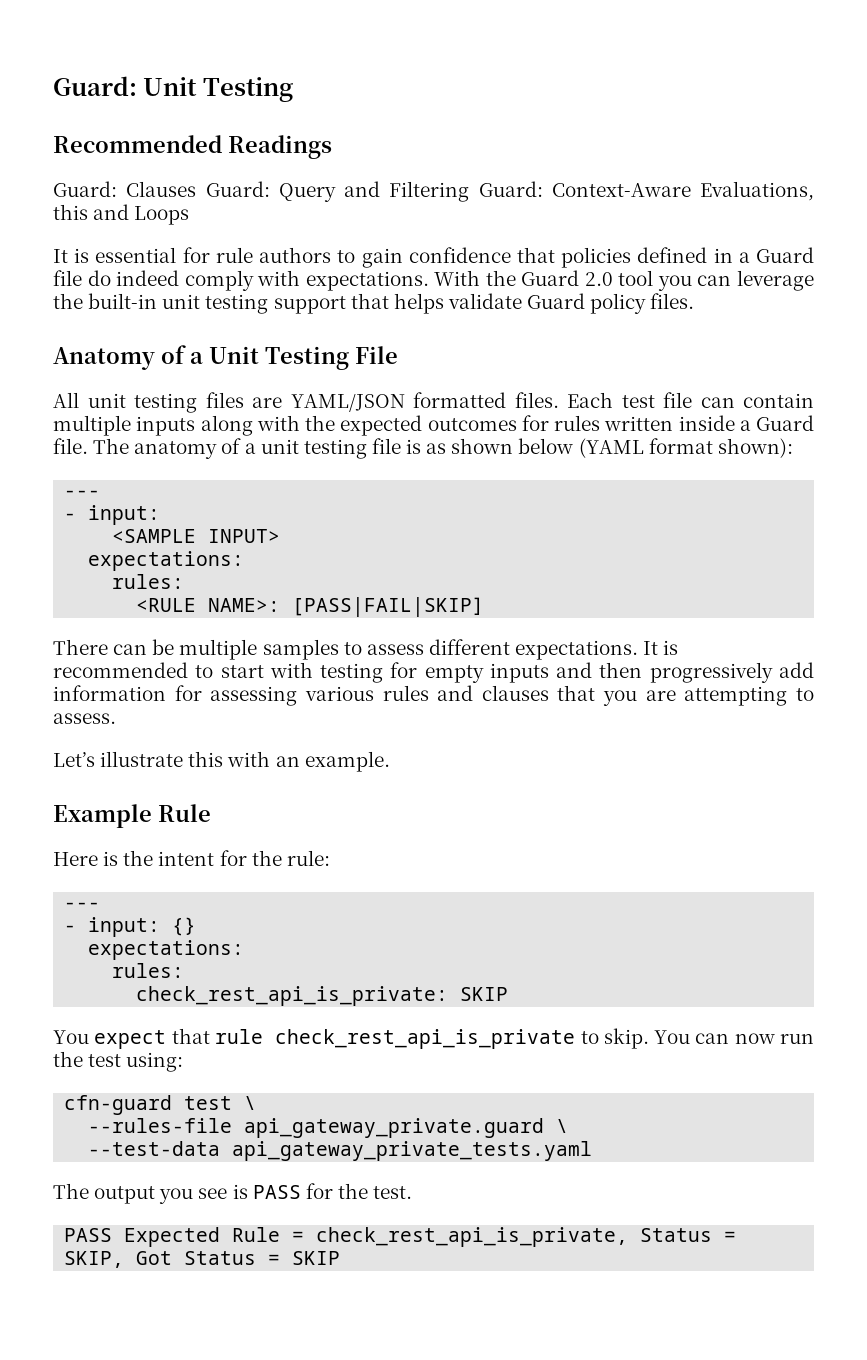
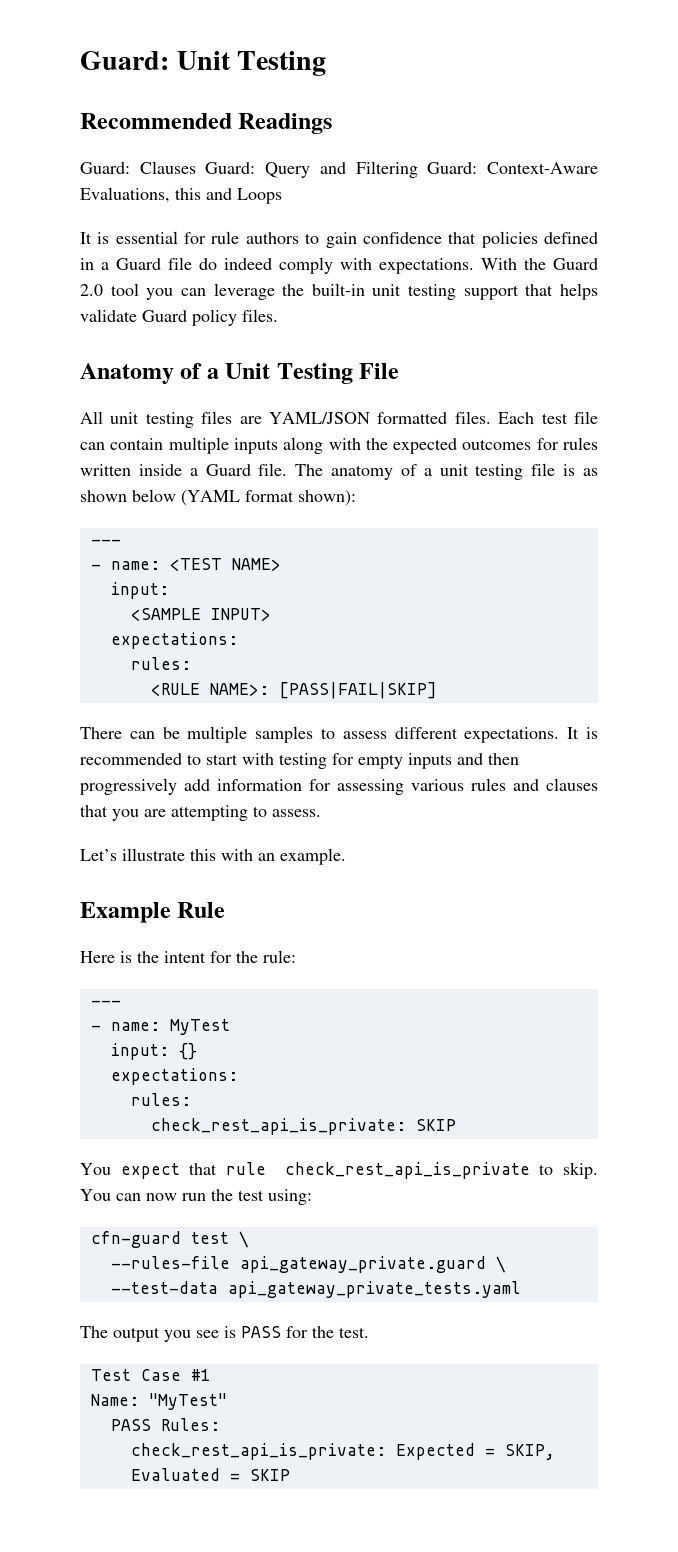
(77, 516) none -> [110,558,281,571] name: <TEST NAME> //
(77, 928) none -> [110,1019,230,1035] name: MyTest //
[64,1227,737,1247] [64,1251,257,1268] PASS Expected Rule = check_rest_api_is_private, Status = SKIP, Got Status -> [90,1369,211,1381] [90,1393,227,1410] [110,1418,220,1431] [130,1443,555,1460] [130,1468,220,1481] Test Case #1 // Name: "MyTest" // PASS Rules: // check_rest_api_is_private: Expected = SKIP, Evaluated

